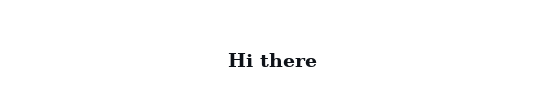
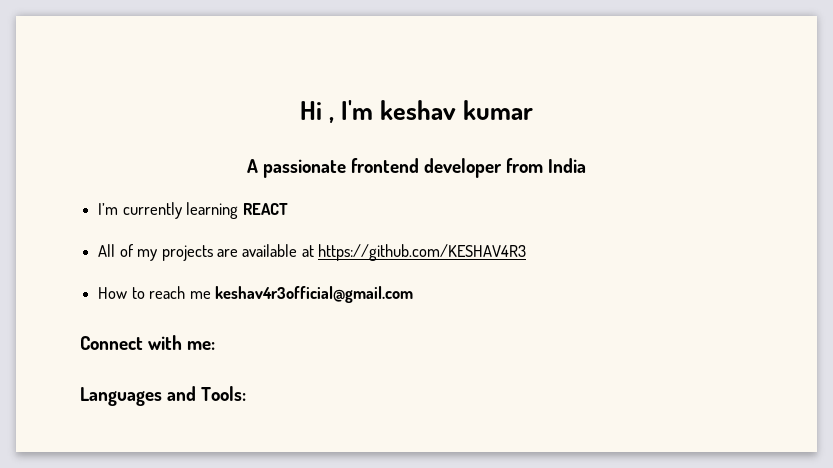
[259,53,317,67] there -> [328,100,534,123] [246,158,587,178] [98,202,288,219] [98,244,527,261] [98,286,413,303] [80,335,216,350] [80,386,247,406] , I'm keshav kumar // A passionate frontend developer from India // I’m currently learning REACT // All of my projects are available at https://github.com/KESHAV4R3 // How to reach me keshav4r3official@gmail.com // Connect with me: // Languages and Tools:

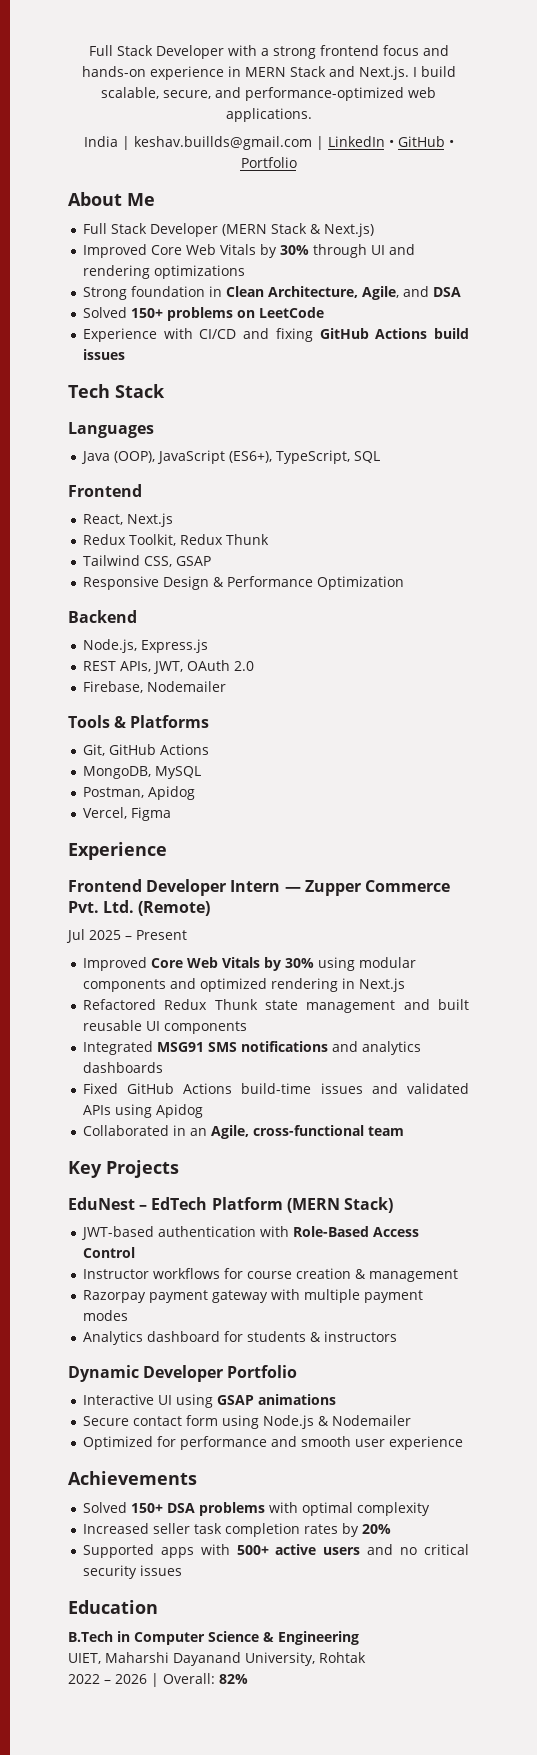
[299,100,534,123] [246,158,587,178] [98,202,288,219] [98,244,527,261] [98,286,413,303] [80,335,216,350] [80,386,247,406] Hi , I'm keshav kumar // A passionate frontend developer from India // I’m currently learning REACT // All of my projects are available at https://github.com/KESHAV4R3 // How to reach me keshav4r3official@gmail.com // Connect with me: // Languages and Tools: -> [88,45,449,59] [81,66,456,80] [101,87,436,101] [225,108,312,122] [83,136,454,150] [240,157,297,168] [68,192,155,206] [82,223,374,237] [82,244,415,258] [82,265,245,279] [82,286,461,300] [82,307,324,321] [82,328,469,342] [82,349,125,360] [68,384,165,398] [68,422,154,438] [80,450,380,464] [68,484,142,497] [82,513,173,527] [82,534,269,546] [82,555,211,567] [82,576,404,590] [68,610,137,623] [82,639,208,653] [82,660,254,674] [82,681,226,693] [68,715,210,728] [82,744,209,756] [82,766,201,779] [82,786,195,800] [82,807,171,821] [68,842,167,860] [68,879,450,896] [68,900,211,916] [66,929,187,943] [82,957,416,971] [82,978,405,992] [82,999,469,1013] [82,1020,247,1034] [82,1041,421,1055] [82,1062,163,1073] [82,1083,469,1094] [82,1104,203,1118] [82,1125,404,1139] [68,1160,179,1178] [68,1197,393,1213] [80,1226,419,1240] [82,1247,135,1258] [82,1268,458,1282] [82,1289,423,1303] [82,1310,128,1321] [82,1331,397,1345] [68,1365,298,1382] [82,1394,336,1408] [82,1415,411,1429] [82,1436,463,1450] [68,1471,197,1485] [82,1502,430,1516] [82,1523,391,1537] [82,1544,470,1558] [82,1565,182,1579] [68,1600,158,1614] [68,1631,359,1645] [68,1652,366,1666] [68,1673,248,1687] Full Stack Developer with a strong frontend focus and hands-on experience in MERN Stack and Next.js. I build scalable, secure, and performance-optimized web applications. // India | keshav.buillds@gmail.com | LinkedIn • GitHub • Portfolio // About Me // Full Stack Developer (MERN Stack & Next.js) // Improved Core Web Vitals by 30% through UI and rendering optimizations // Strong foundation in Clean Architecture, Agile, and DSA // Solved 150+ problems on LeetCode // Experience with CI/CD and fixing GitHub Actions build issues // Tech Stack // Languages // Java (OOP), JavaScript (ES6+), TypeScript, SQL // Frontend // React, Next.js // Redux Toolkit, Redux Thunk // Tailwind CSS, GSAP // Responsive Design & Performance Optimization // Backend // Node.js, Express.js // REST APIs, JWT, OAuth 2.0 // Firebase, Nodemailer // Tools & Platforms // Git, GitHub Actions // MongoDB, MySQL // Postman, Apidog // Vercel, Figma // Experience // Frontend Developer Intern — Zupper Commerce Pvt. Ltd. (Remote) // Jul 2025 – Present // Improved Core Web Vitals by 30% using modular components and optimized rendering in Next.js // Refactored Redux Thunk state management and built reusable UI components // Integrated MSG91 SMS notifications and analytics dashboards // Fixed GitHub Actions build-time issues and validated APIs using Apidog // Collaborated in an Agile, cross-functional team // Key Projects // EduNest – EdTech Platform (MERN Stack) // JWT-based authentication with Role-Based Access Control // Instructor workflows for course creation & management // Razorpay payment gateway with multiple payment modes // Analytics dashboard for students & instructors // Dynamic Developer Portfolio // Interactive UI using GSAP animations // Secure contact form using Node.js & Nodemailer // Optimized for performance and smooth user experience // Achievements // Solved 150+ DSA problems with optimal complexity // Increased seller task completion rates by 20% // Supported apps with 500+ active users and no critical security issues // Education // B.Tech in Computer Science & Engineering // UIET, Maharshi Dayanand University, Rohtak // 2022 – 2026 | Overall: 82%

